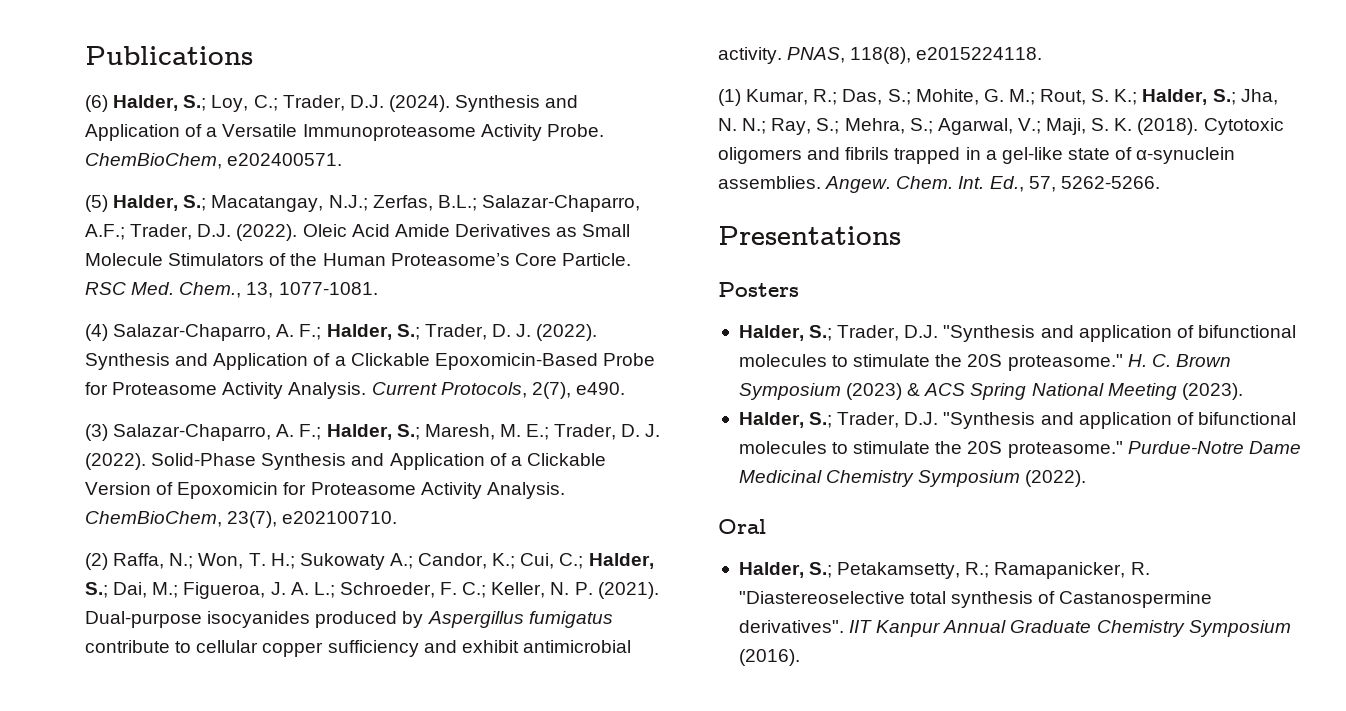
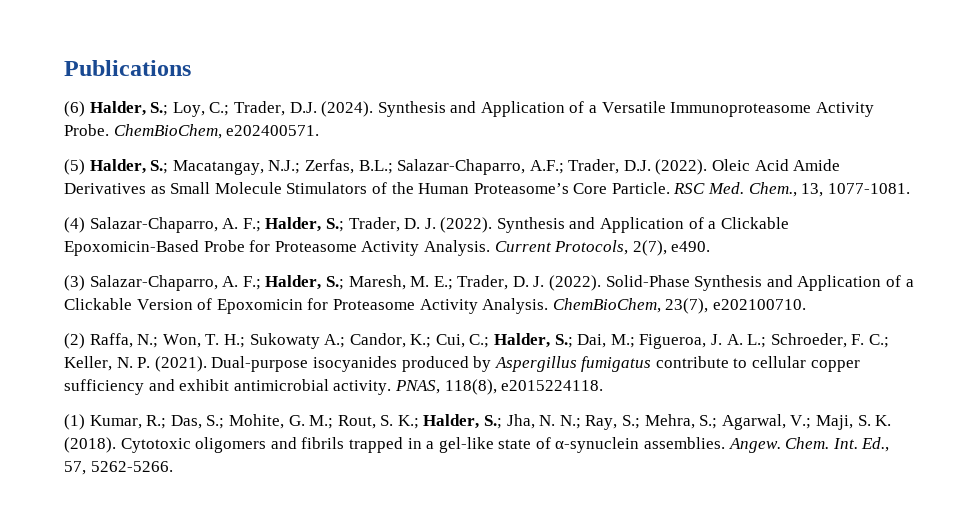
[718,226,901,245] [718,282,799,297] [738,325,1296,342] [738,354,1231,371] [738,383,1243,400] [738,412,1296,429] [738,441,1301,458] [738,470,1087,487] [718,519,766,534] [738,562,1150,579] [738,591,1213,608] [738,620,1291,637] [738,649,800,666] // Presentations // Posters // Halder, S.; Trader, D.J. "Synthesis and application of bifunctional molecules to stimulate the 20S proteasome." H. C. Brown Symposium (2023) & ACS Spring National Meeting (2023). // Halder, S.; Trader, D.J. "Synthesis and application of bifunctional molecules to stimulate the 20S proteasome." Purdue-Notre Dame Medicinal Chemistry Symposium (2022). // Oral // Halder, S.; Petakamsetty, R.; Ramapanicker, R. "Diastereoselective total synthesis of Castanospermine derivatives". IIT Kanpur Annual Graduate Chemistry Symposium (2016). -> (173, 466) none

